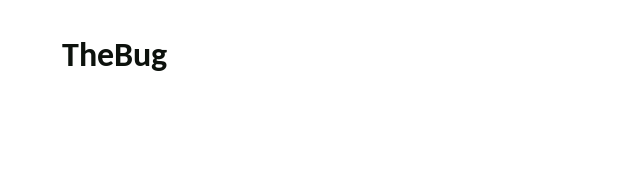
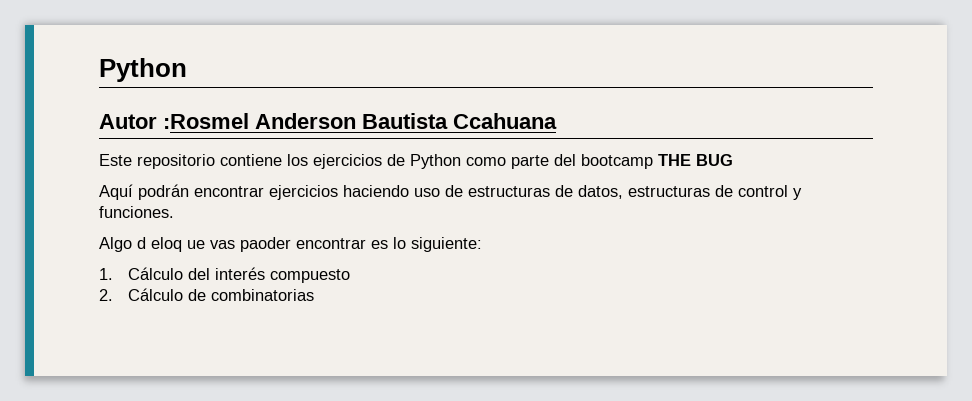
[62,42,167,71] TheBug -> [99,58,187,82] [99,113,557,129] [99,154,733,169] [99,184,802,200] [99,206,174,218] [99,237,482,252] [99,267,350,283] [99,288,314,301] Python // Autor :Rosmel Anderson Bautista Ccahuana // Este repositorio contiene los ejercicios de Python como parte del bootcamp THE BUG // Aquí podrán encontrar ejercicios haciendo uso de estructuras de datos, estructuras de control y funciones. // Algo d eloq ue vas paoder encontrar es lo siguiente: // 1. Cálculo del interés compuesto // 2. Cálculo de combinatorias

